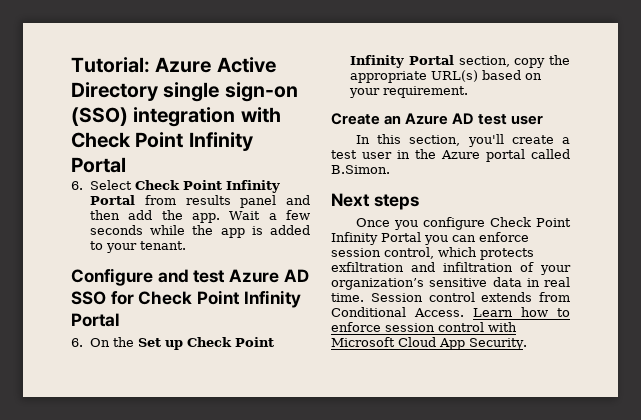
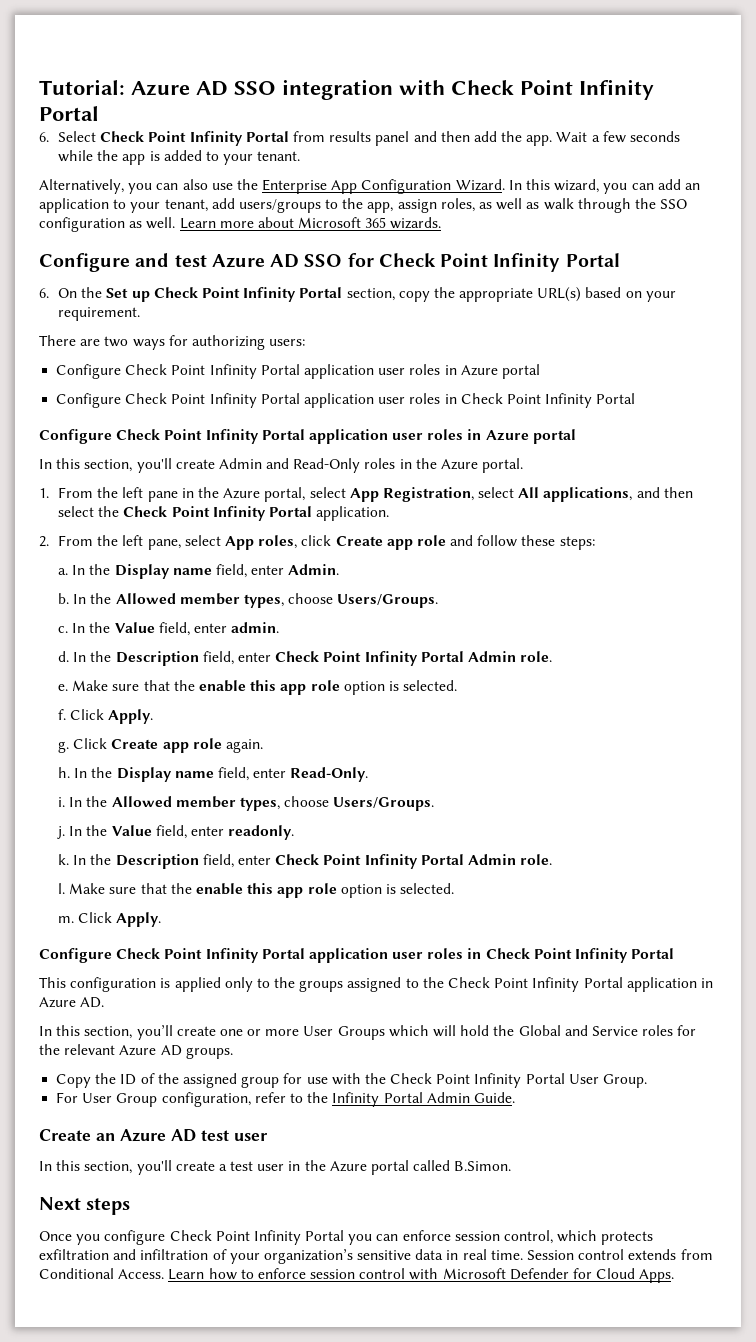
[216,57,276,73] [71,82,298,102] [71,107,128,126] Active Directory single sign-on (SSO) -> [196,81,276,96] AD SSO
(186, 245) none -> [39,179,700,194] [39,198,688,213] [39,217,442,232] // Alternatively, you can also use the Enterprise App Configuration Wizard. In this wizard, you can add an application to your tenant, add users/groups to the app, assign roles, as well as walk through the SSO configuration as well. Learn more about Microsoft 365 wizards.
(468, 92) none -> [39,335,306,350] [56,364,540,379] [56,393,636,408] [39,429,576,444] [39,458,524,473] [39,487,693,502] [58,506,390,521] [39,535,595,550] [58,564,340,579] [58,593,439,608] [58,622,280,636] [58,651,553,666] [58,680,458,695] [58,709,154,724] [58,738,263,753] [58,767,369,782] [58,796,435,811] [57,825,295,840] [58,854,553,869] [58,883,455,898] [58,912,162,927] [39,948,675,963] [39,977,713,992] [39,997,105,1008] [39,1025,697,1040] [39,1044,233,1059] [56,1073,648,1088] [56,1092,515,1107] // There are two ways for authorizing users: // Configure Check Point Infinity Portal application user roles in Azure portal // Configure Check Point Infinity Portal application user roles in Check Point Infinity Portal // Configure Check Point Infinity Portal application user roles in Azure portal // In this section, you'll create Admin and Read-Only roles in the Azure portal. // 1. From the left pane in the Azure portal, select App Registration, select All applications, and then select the Check Point Infinity Portal application. // 2. From the left pane, select App roles, click Create app role and follow these steps: // a. In the Display name field, enter Admin. // b. In the Allowed member types, choose Users/Groups. // c. In the Value field, enter admin. // d. In the Description field, enter Check Point Infinity Portal Admin role. // e. Make sure that the enable this app role option is selected. // f. Click Apply. // g. Click Create app role again. // h. In the Display name field, enter Read-Only. // i. In the Allowed member types, choose Users/Groups. // j. In the Value field, enter readonly. // k. In the Description field, enter Check Point Infinity Portal Admin role. // l. Make sure that the enable this app role option is selected. // m. Click Apply. // Configure Check Point Infinity Portal application user roles in Check Point Infinity Portal // This configuration is applied only to the groups assigned to the Check Point Infinity Portal application in Azure AD. // In this section, you’ll create one or more User Groups which will hold the Global and Service roles for the relevant Azure AD groups. // Copy the ID of the assigned group for use with the Check Point Infinity Portal User Group. // For User Group configuration, refer to the Infinity Portal Admin Guide.
[398,337,527,350] Cloud App Security. -> [509,1268,675,1283] Defender for Cloud Apps.

